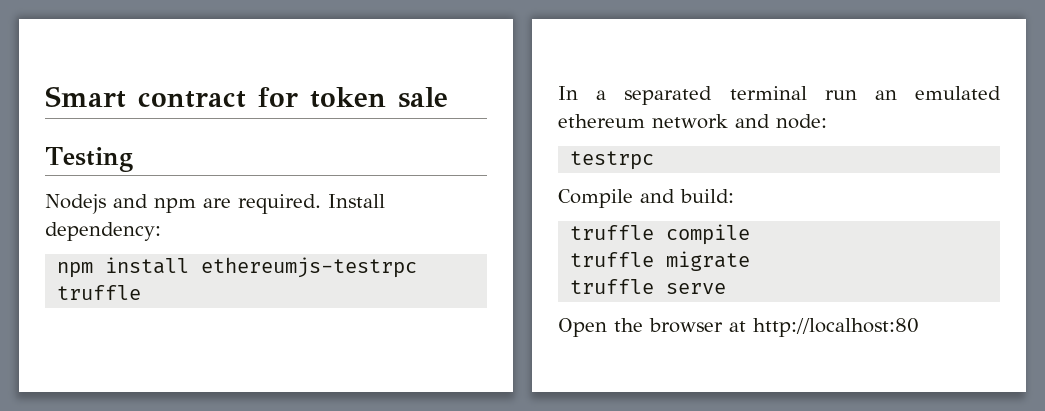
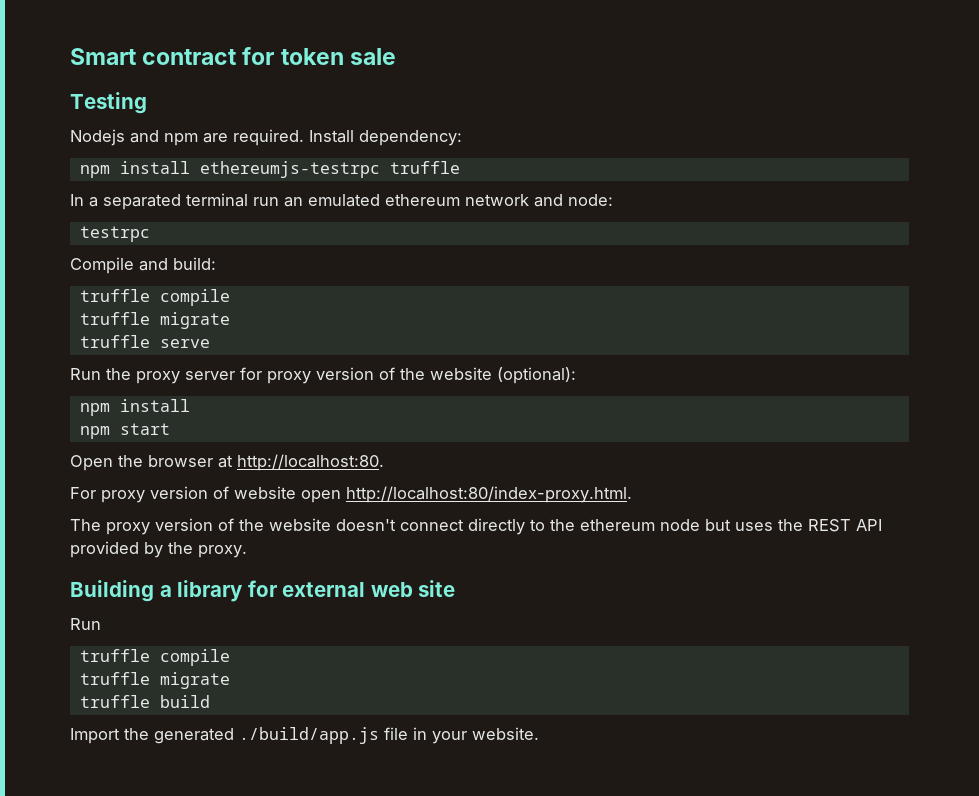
[558,318,919,337] Open the browser at http://localhost:80 -> [70,367,576,384] [79,399,190,416] [79,423,170,439] [70,454,384,471] [70,486,632,503] [70,518,882,535] [70,541,247,558] [70,580,456,602] [70,618,101,630] [79,649,230,666] [79,672,230,689] [79,695,210,708] [70,727,539,744] Run the proxy server for proxy version of the website (optional): // npm install // npm start // Open the browser at http://localhost:80. // For proxy version of website open http://localhost:80/index-proxy.html. // The proxy version of the website doesn't connect directly to the ethereum node but uses the REST API provided by the proxy. // Building a library for external web site // Run // truffle compile // truffle migrate // truffle build // Import the generated ./build/app.js file in your website.

